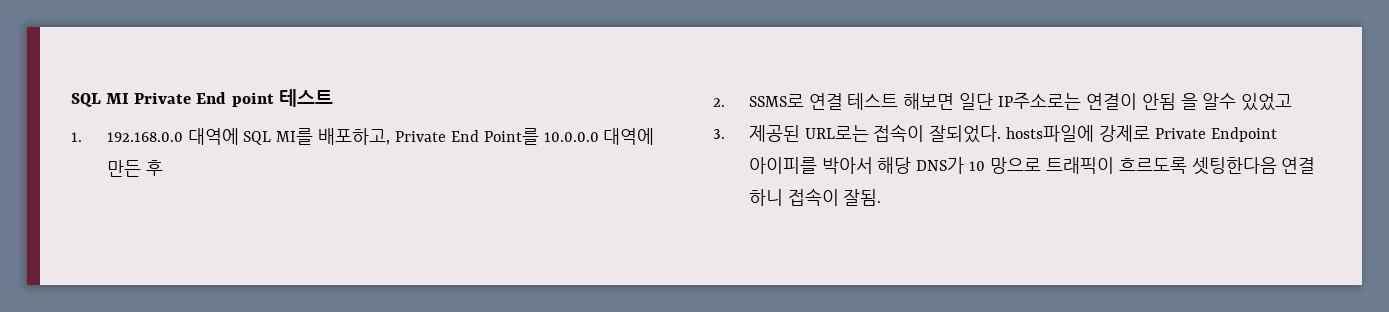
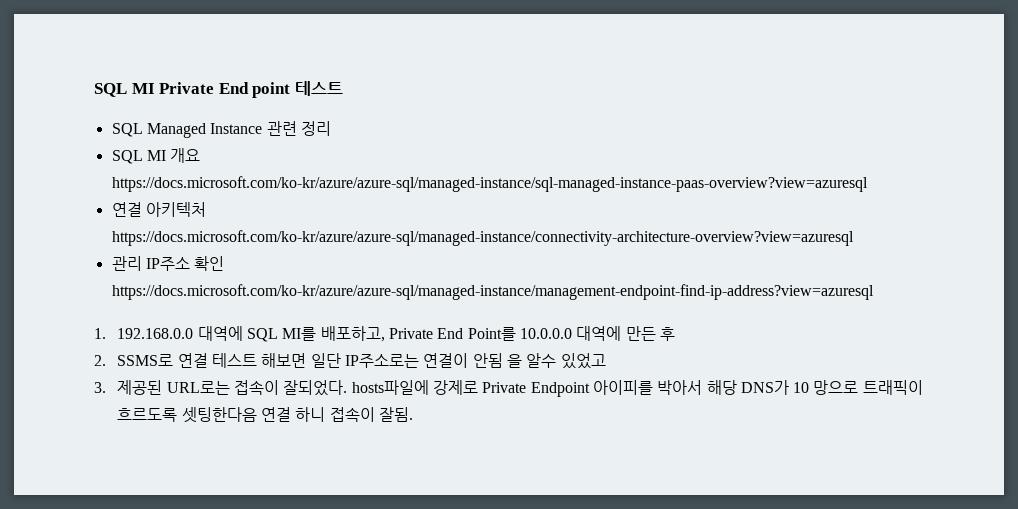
(333, 98) none -> [111,121,331,138] [111,148,201,164] [111,176,868,192] [111,202,206,217] [111,230,854,246] [111,256,225,271] [111,284,874,300] // SQL Managed Instance 관련 정리 // SQL MI 개요 https://docs.microsoft.com/ko-kr/azure/azure-sql/managed-instance/sql-managed-instance-paas-overview?view=azuresql // 연결 아키텍처 https://docs.microsoft.com/ko-kr/azure/azure-sql/managed-instance/connectivity-architecture-overview?view=azuresql // 관리 IP주소 확인 https://docs.microsoft.com/ko-kr/azure/azure-sql/managed-instance/management-endpoint-find-ip-address?view=azuresql

